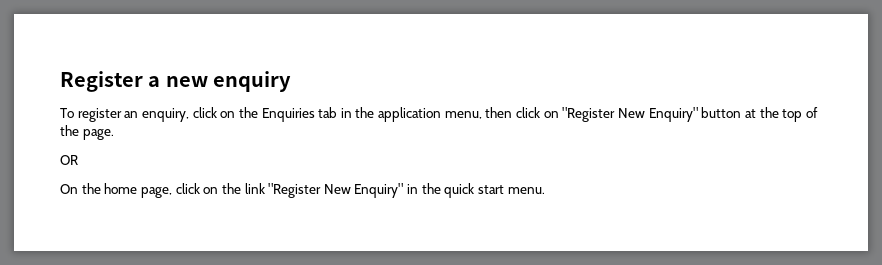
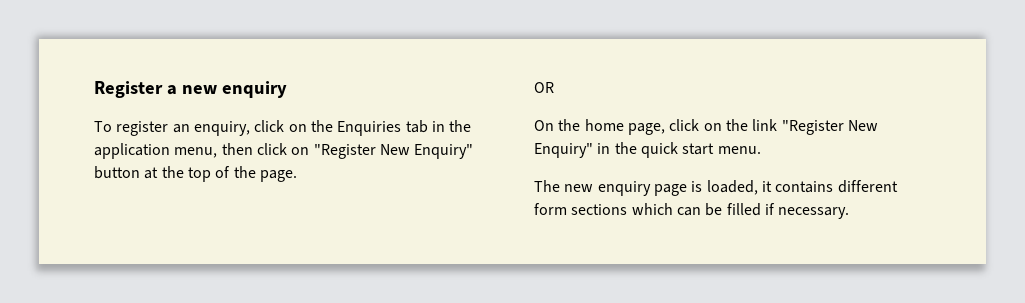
(545, 190) none -> [534,180,898,196] [534,203,850,219] // The new enquiry page is loaded, it contains different form sections which can be filled if necessary.

